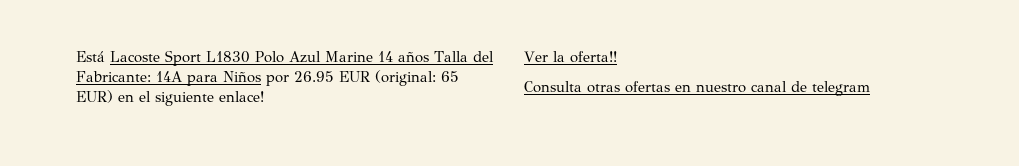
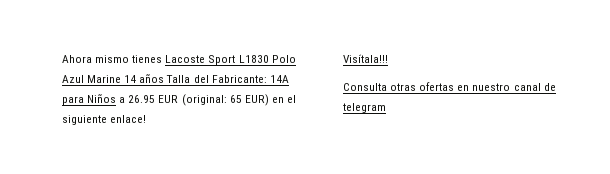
[76,51,105,62] Está -> [62,55,163,63] Ahora mismo tienes
[266,75,289,86] por -> [119,97,126,103] a
[524,51,617,63] Ver la oferta!! -> [343,54,388,63] Visítala!!!

